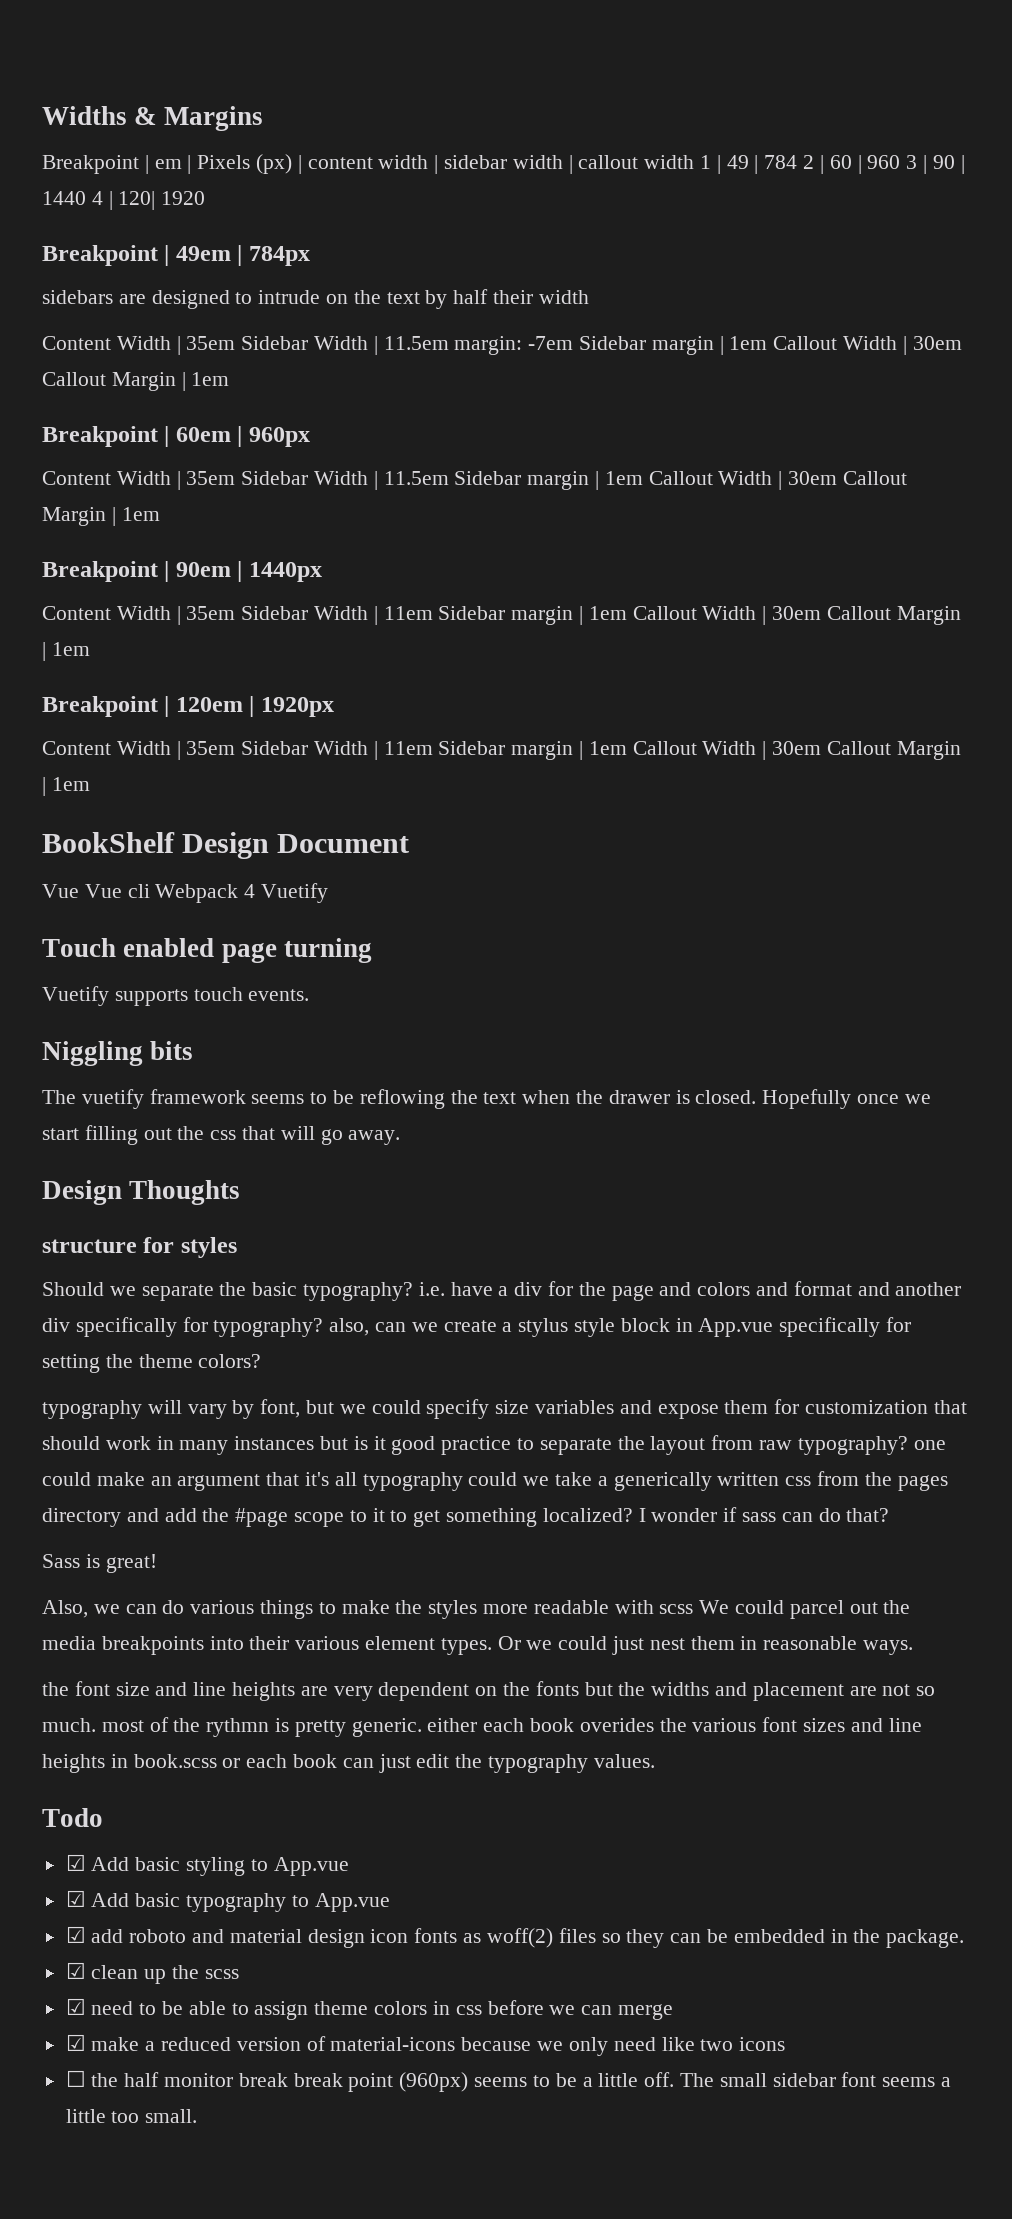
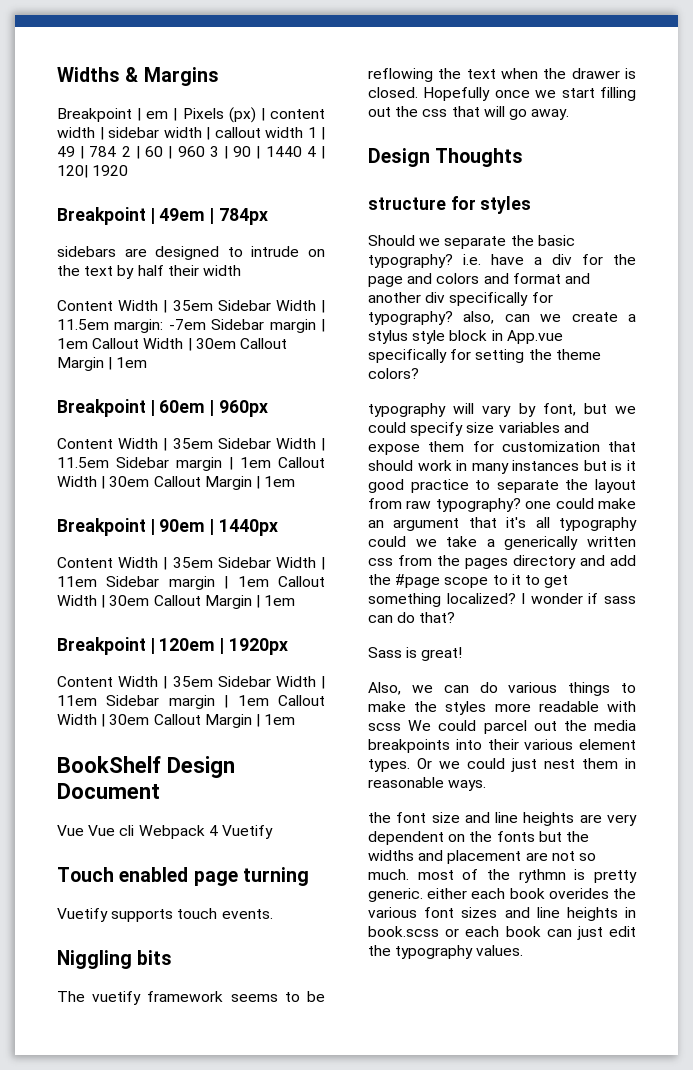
[42,1808,103,1827] [65,1854,349,1876] [65,1890,390,1912] [65,1926,965,1948] [65,1962,239,1984] [65,1998,673,2020] [65,2034,786,2056] [65,2070,951,2092] [65,2109,198,2123] // Todo // ☑ Add basic styling to App.vue // ☑ Add basic typography to App.vue // ☑ add roboto and material design icon fonts as woff(2) files so they can be embedded in the package. // ☑ clean up the scss // ☑ need to be able to assign theme colors in css before we can merge // ☑ make a reduced version of material-icons because we only need like two icons // ☐ the half monitor break break point (960px) seems to be a little off. The small sidebar font seems a little too small. -> (524, 950) none

